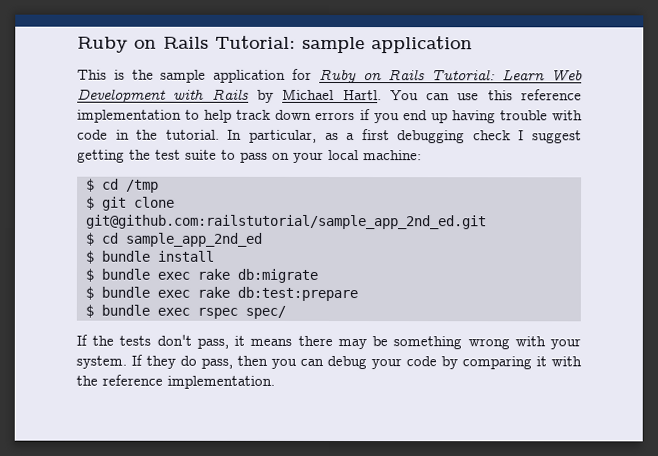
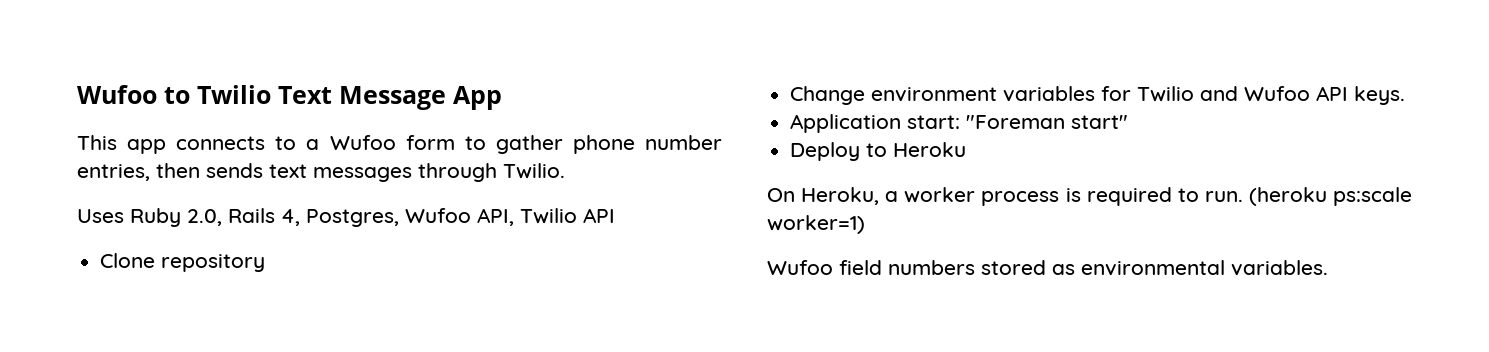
[77,35,473,54] [77,68,583,84] [77,88,583,103] [77,109,583,124] [77,129,582,144] [77,149,422,163] [86,178,159,193] [86,196,175,211] [85,214,487,230] [85,232,262,247] [85,250,214,264] [85,268,318,283] [85,286,358,302] [85,304,286,319] [76,334,581,350] [76,354,582,370] [76,374,275,389] Ruby on Rails Tutorial: sample application // This is the sample application for Ruby on Rails Tutorial: Learn Web Development with Rails by Michael Hartl. You can use this reference implementation to help track down errors if you end up having trouble with code in the tutorial. In particular, as a first debugging check I suggest getting the test suite to pass on your local machine: // $ cd /tmp // $ git clone git@github.com:railstutorial/sample_app_2nd_ed.git // $ cd sample_app_2nd_ed // $ bundle install // $ bundle exec rake db:migrate // $ bundle exec rake db:test:prepare // $ bundle exec rspec spec/ // If the tests don't pass, it means there may be something wrong with your system. If they do pass, then you can debug your code by comparing it with the reference implementation. -> [77,85,502,110] [77,135,723,154] [77,163,565,182] [77,208,615,227] [100,253,266,272] [790,86,1406,105] [790,114,1129,133] [790,142,967,161] [767,187,1412,206] [767,215,865,234] [767,260,1328,276] Wufoo to Twilio Text Message App // This app connects to a Wufoo form to gather phone number entries, then sends text messages through Twilio. // Uses Ruby 2.0, Rails 4, Postgres, Wufoo API, Twilio API // Clone repository // Change environment variables for Twilio and Wufoo API keys. // Application start: "Foreman start" // Deploy to Heroku // On Heroku, a worker process is required to run. (heroku ps:scale worker=1) // Wufoo field numbers stored as environmental variables.

